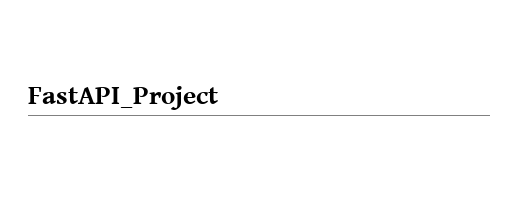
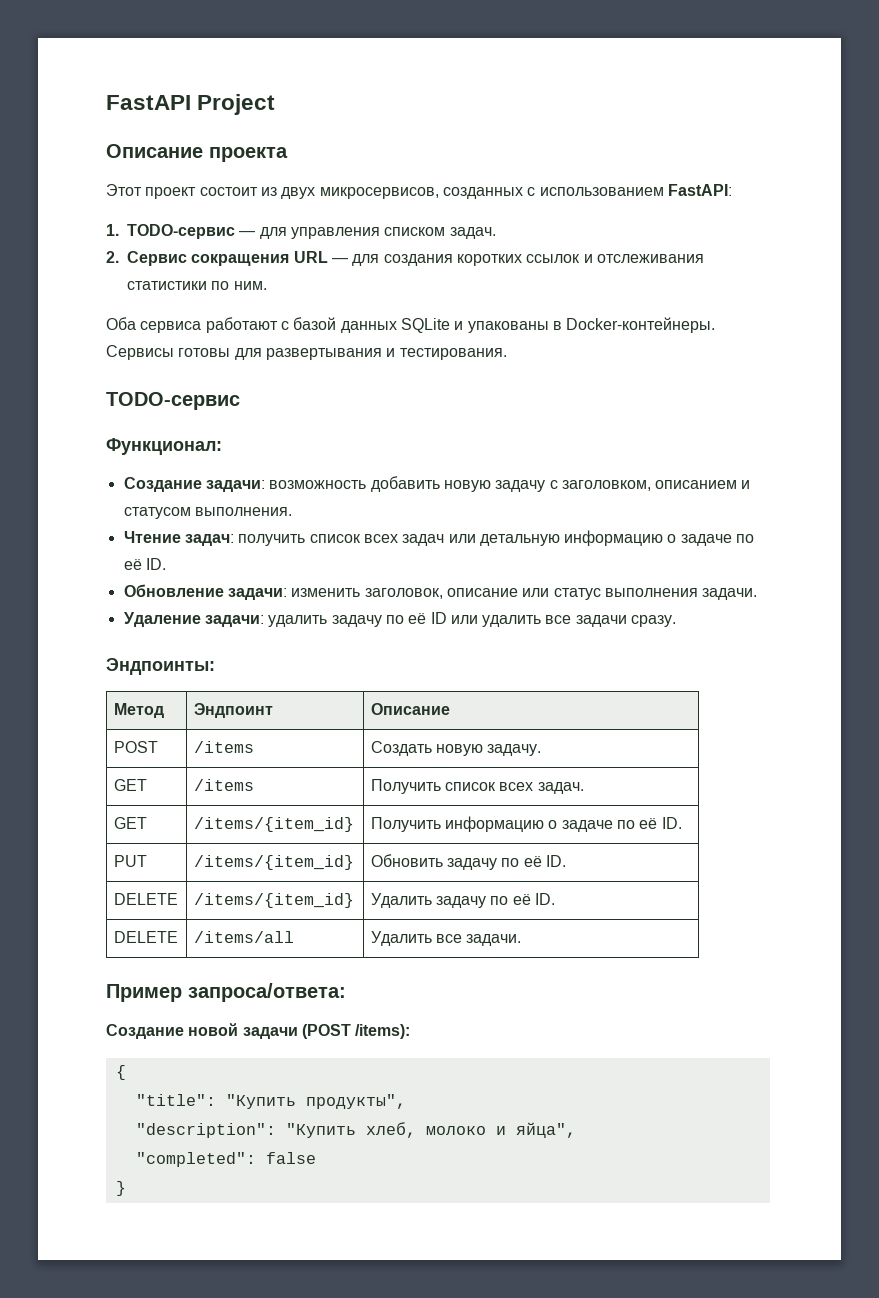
[28,86,218,110] FastAPI_Project -> [106,94,276,115] [106,144,288,162] [106,184,732,199] [106,224,496,239] [106,251,704,266] [127,281,267,290] [106,317,716,333] [106,345,507,360] [106,392,240,410] [106,438,222,455] [123,476,751,492] [123,507,292,519] [123,530,755,546] [123,558,166,570] [123,584,758,600] [123,612,677,627] [106,658,215,675] [113,703,164,718] [193,703,273,718] [370,703,450,715] [113,741,158,753] [193,741,254,753] [370,741,542,756] [113,779,147,791] [193,779,254,791] [370,779,584,794] [113,817,147,829] [193,817,354,832] [370,816,682,832] [113,855,147,867] [193,855,354,870] [370,854,567,870] [113,893,178,905] [193,893,354,908] [370,893,556,908] [113,931,178,943] [193,931,294,943] [370,931,522,946] [106,983,346,1002] [106,1023,411,1039] [115,1065,126,1080] [135,1094,406,1109] [135,1122,576,1138] [135,1152,316,1167] [115,1181,126,1196] FastAPI Project // Описание проекта // Этот проект состоит из двух микросервисов, созданных с использованием FastAPI: // 1. TODO-сервис — для управления списком задач. // 2. Сервис сокращения URL — для создания коротких ссылок и отслеживания статистики по ним. // Оба сервиса работают с базой данных SQLite и упакованы в Docker-контейнеры. Сервисы готовы для развертывания и тестирования. // TODO-сервис // Функционал: // Создание задачи: возможность добавить новую задачу с заголовком, описанием и статусом выполнения. // Чтение задач: получить список всех задач или детальную информацию о задаче по её ID. // Обновление задачи: изменить заголовок, описание или статус выполнения задачи. // Удаление задачи: удалить задачу по её ID или удалить все задачи сразу. // Эндпоинты: // Метод | Эндпоинт | Описание // POST | /items | Создать новую задачу. // GET | /items | Получить список всех задач. // GET | /items/{item_id} | Получить информацию о задаче по её ID. // PUT | /items/{item_id} | Обновить задачу по её ID. // DELETE | /items/{item_id} | Удалить задачу по её ID. // DELETE | /items/all | Удалить все задачи. // Пример запроса/ответа: // Создание новой задачи (POST /items): // { // "title": "Купить продукты", // "description": "Купить хлеб, молоко и яйца", // "completed": false // }

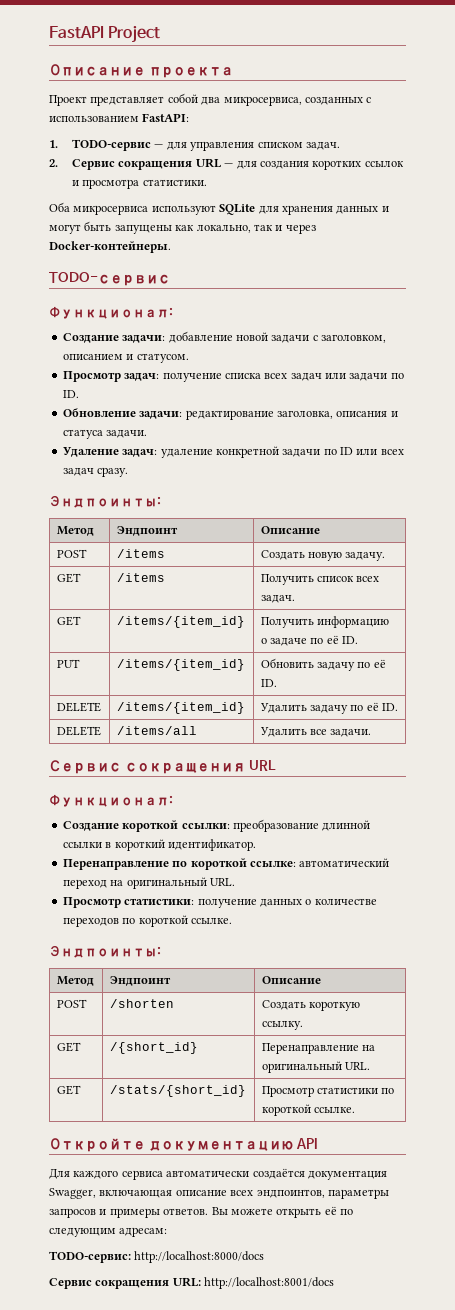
[106,184,439,199] Этот проект состоит из двух микросервисов, -> [49,93,302,106] Проект представляет собой два микросервиса,
[596,254,704,263] [127,281,267,290] [106,317,716,333] [106,345,507,360] [106,392,240,410] [106,438,222,455] [123,476,751,492] [123,507,292,519] [123,530,755,546] [123,558,166,570] [123,584,758,600] [123,612,627,627] отслеживания статистики по ним. // Оба сервиса работают с базой данных SQLite и упакованы в Docker-контейнеры. Сервисы готовы для развертывания и тестирования. // TODO-сервис // Функционал: // Создание задачи: возможность добавить новую задачу с заголовком, описанием и статусом выполнения. // Чтение задач: получить список всех задач или детальную информацию о задаче по её ID. // Обновление задачи: изменить заголовок, описание или статус выполнения задачи. // Удаление задачи: удалить задачу по её ID или удалить все задачи -> [82,179,207,189] [49,202,389,215] [49,221,316,234] [49,241,171,253] [49,272,170,286] [49,306,173,319] [62,331,386,344] [62,353,189,363] [62,371,404,382] [62,390,79,398] [62,408,398,420] [62,429,148,439] [62,446,404,458] [62,468,94,476] просмотра статистики. // Оба микросервиса используют SQLite для хранения данных и могут быть запущены как локально, так и через Docker-контейнеры. // TODO-сервис // Функционал: // Создание задачи: добавление новой задачи с заголовком, описанием и статусом. // Просмотр задач: получение списка всех задач или задачи по ID. // Обновление задачи: редактирование заголовка, описания и статуса задачи. // Удаление задач: удаление конкретной задачи по ID или всех задач
[106,983,346,1002] [106,1023,411,1039] [115,1065,126,1080] [135,1094,406,1109] [135,1122,576,1138] [135,1152,316,1167] [115,1181,126,1196] Пример запроса/ответа: // Создание новой задачи (POST /items): // { // "title": "Купить продукты", // "description": "Купить хлеб, молоко и яйца", // "completed": false // } -> [49,760,276,774] [49,794,173,807] [62,819,371,832] [62,839,256,851] [62,858,390,870] [62,877,235,889] [62,897,377,908] [62,915,232,927] [49,945,161,958] [56,976,94,987] [109,976,171,987] [261,976,321,984] [56,999,87,1008] [109,999,174,1008] [261,1000,361,1011] [261,1021,303,1030] [56,1042,81,1052] [109,1042,198,1054] [261,1043,376,1054] [261,1061,371,1073] [56,1085,81,1095] [109,1085,246,1097] [261,1086,395,1097] [261,1104,356,1116] [49,1138,317,1152] [49,1168,387,1180] [49,1188,389,1199] [49,1206,353,1218] [49,1227,168,1237] [49,1251,265,1263] [49,1277,335,1289] Сервис сокращения URL // Функционал: // Создание короткой ссылки: преобразование длинной ссылки в короткий идентификатор. // Перенаправление по короткой ссылке: автоматический переход на оригинальный URL. // Просмотр статистики: получение данных о количестве переходов по короткой ссылке. // Эндпоинты: // Метод | Эндпоинт | Описание // POST | /shorten | Создать короткую ссылку. // GET | /{short_id} | Перенаправление на оригинальный URL. // GET | /stats/{short_id} | Просмотр статистики по короткой ссылке. // Откройте документацию API // Для каждого сервиса автоматически создаётся документация Swagger, включающая описание всех эндпоинтов, параметры запросов и примеры ответов. Вы можете открыть её по следующим адресам: // TODO-сервис: http://localhost:8000/docs // Сервис сокращения URL: http://localhost:8001/docs

